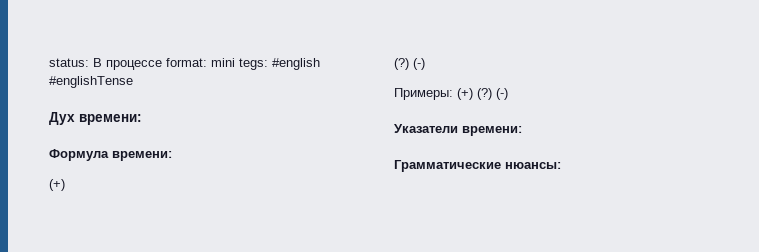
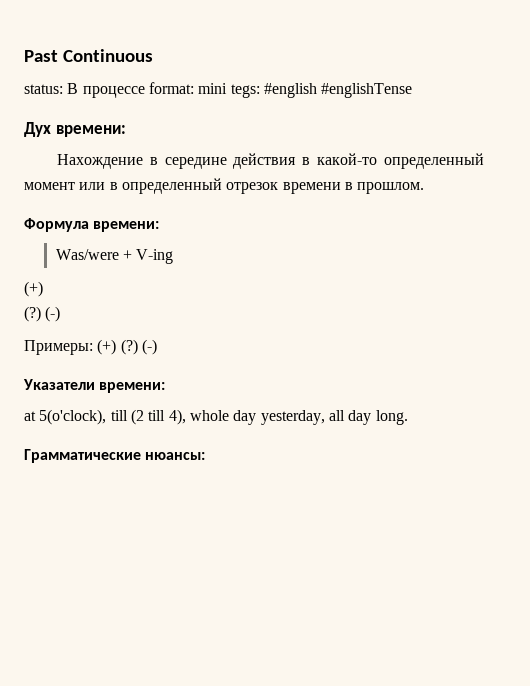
(49, 62) none -> [24,49,153,62] Past Continuous //
(142, 119) none -> [56,153,485,169] [24,178,425,194] // Нахождение в середине действия в какой-то определенный момент или в определенный отрезок времени в прошлом.
(172, 156) none -> [55,249,174,264] // Was/were + V-ing
(522, 131) none -> [24,409,408,425] // at 5(o'clock), till (2 till 4), whole day yesterday, all day long.

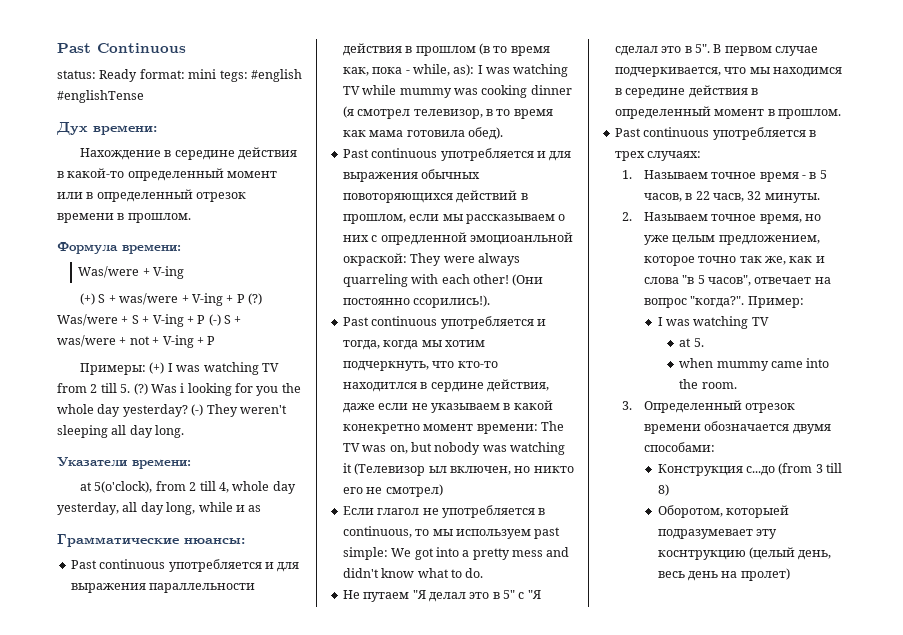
[67,83,145,98] В процессе -> [99,69,138,82] Ready
[24,306,61,322] [24,339,157,355] // (?) (-) // Примеры: (+) (?) (-) -> [98,293,263,306] [57,314,242,327] [57,335,216,348] [80,362,279,375] [57,383,301,396] [57,404,287,417] [57,425,185,438] S + was/were + V-ing + P (?) Was/were + S + V-ing + P (-) S + was/were + not + V-ing + P // Примеры: (+) I was watching TV from 2 till 5. (?) Was i looking for you the whole day yesterday? (-) They weren't sleeping all day long.
[110,409,186,425] till (2 till 4), -> [155,481,229,493] from 2 till 4,
[375,410,408,425] [24,449,206,463] long. // Грамматические нюансы: -> [166,502,262,515] [57,534,245,547] [70,559,300,572] [70,583,256,593] [342,43,550,56] [342,64,569,77] [342,85,572,98] [342,106,553,119] [342,127,503,140] [342,148,572,161] [342,169,481,182] [342,190,528,203] [342,214,566,224] [342,232,573,245] [342,253,520,266] [342,274,544,287] [342,295,491,308] [342,316,546,329] [342,340,485,350] [342,361,498,371] [342,379,549,392] [342,400,553,413] [342,421,564,434] [342,442,565,455] [342,463,574,476] [342,484,443,497] [342,505,546,518] [342,526,561,539] [342,547,570,560] [342,568,484,578] [342,590,541,602] [614,44,818,56] [614,67,842,77] [614,85,758,98] [614,106,841,119] [614,127,816,140] [614,151,702,161] [622,170,827,182] [643,191,820,203] [622,212,822,224] [643,235,820,245] [643,256,825,266] [643,275,831,286] [643,296,804,308] [657,316,769,329] [679,338,704,347] [679,358,830,371] [679,379,737,389] [622,400,796,413] [643,421,831,434] [643,442,715,452] [657,463,843,476] [657,484,669,496] [657,505,790,518] [657,529,778,539] [657,547,832,560] [657,568,790,581] long, while и as // Грамматические нюансы: // Past continuous употребляется и для выражения параллельности действия в прошлом (в то время как, пока - while, as): I was watching TV while mummy was cooking dinner (я смотрел телевизор, в то время как мама готовила обед). // Past continuous употребляется и для выражения обычных повоторяющихся действий в прошлом, если мы рассказываем о них с опредленной эмоциоанльной окраской: They were always quarreling with each other! (Они постоянно ссорились!). // Past continuous употребляется и тогда, когда мы хотим подчеркнуть, что кто-то находитлся в сердине действия, даже если не указываем в какой конекретно момент времени: The TV was on, but nobody was watching it (Телевизор ыл включен, но никто его не смотрел) // Если глагол не употребляется в continuous, то мы используем past simple: We got into a pretty mess and didn't know what to do. // Не путаем "Я делал это в 5" с "Я сделал это в 5". В первом случае подчеркивается, что мы находимся в середине действия в определенный момент в прошлом. // Past continuous употребляется в трех случаях: // 1. Называем точное время - в 5 часов, в 22 часв, 32 минуты. // 2. Называем точное время, но уже целым предложением, которое точно так же, как и слова "в 5 часов", отвечает на вопрос "когда?". Пример: // I was watching TV // at 5. // when mummy came into the room. // 3. Определенный отрезок времени обозначается двумя способами: // Конструкция с...до (from 3 till 8) // Оборотом, которыей подразумевает эту коснтрукцию (целый день, весь день на пролет)

